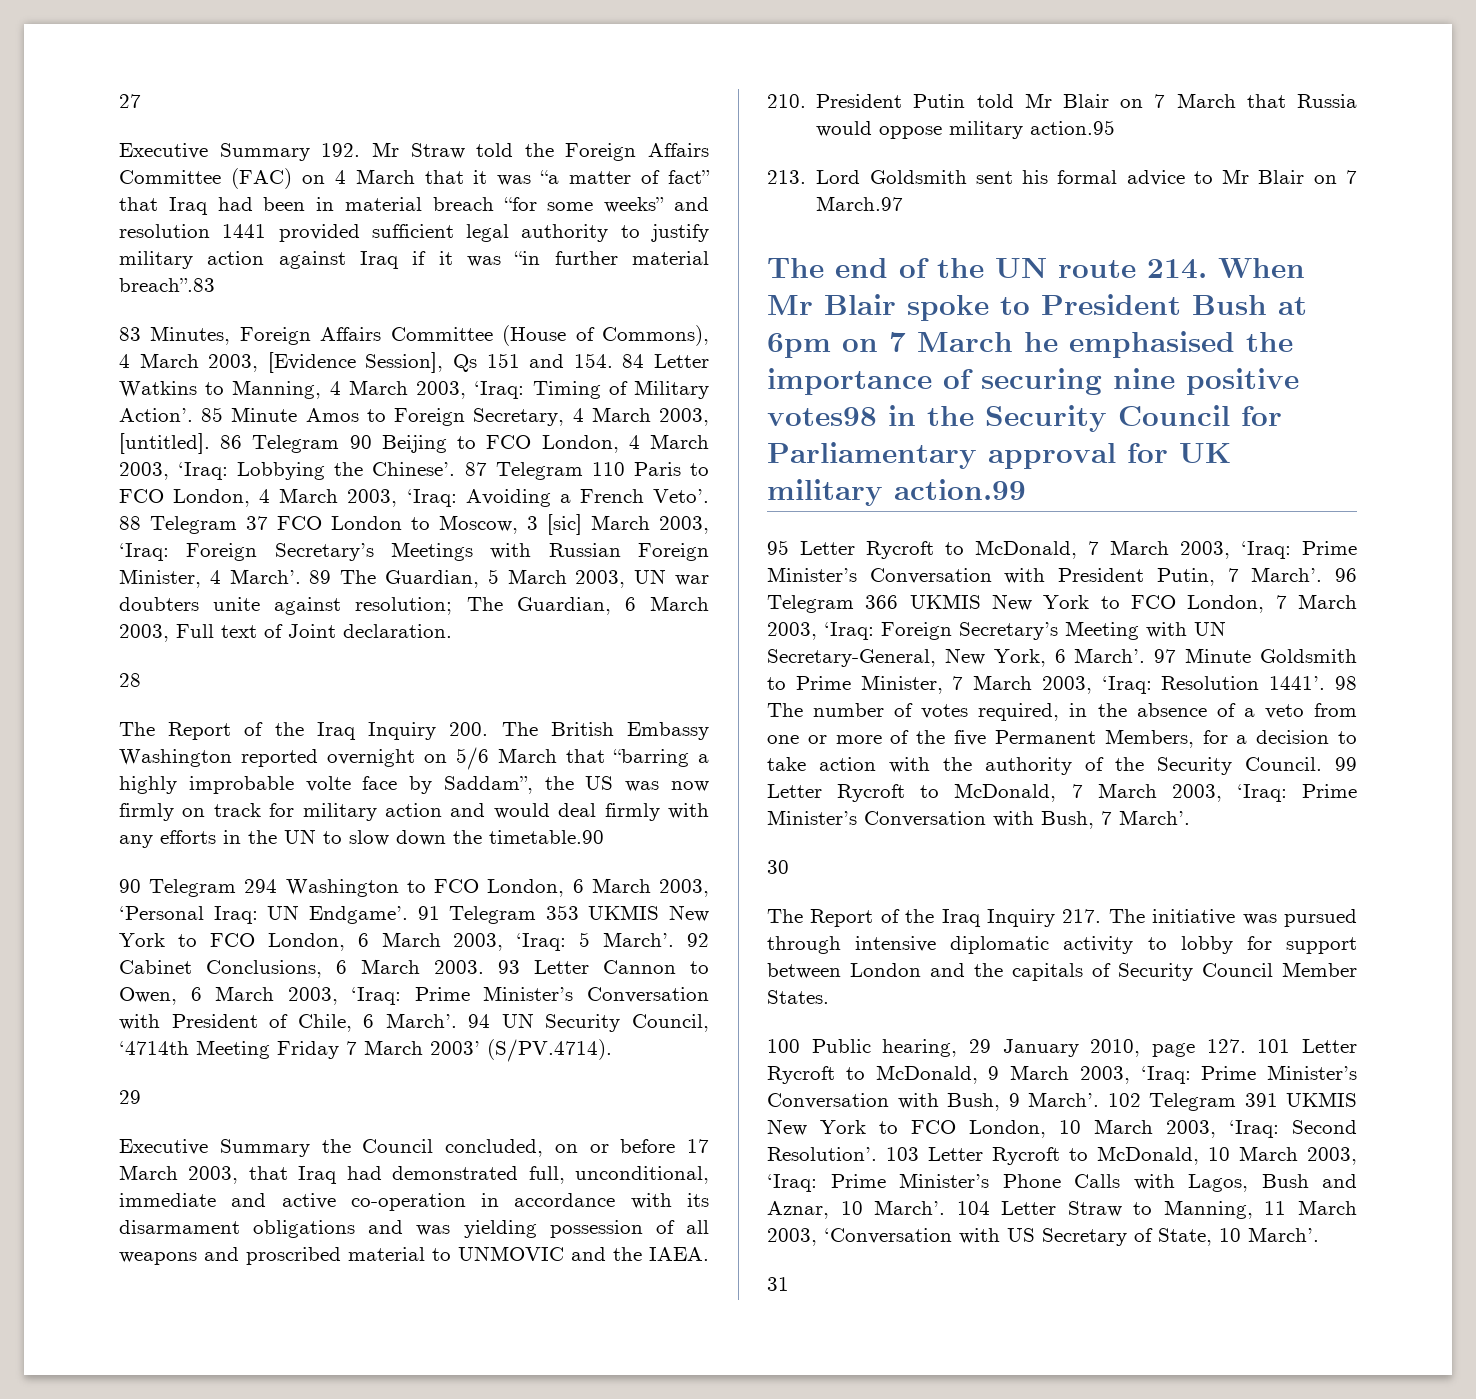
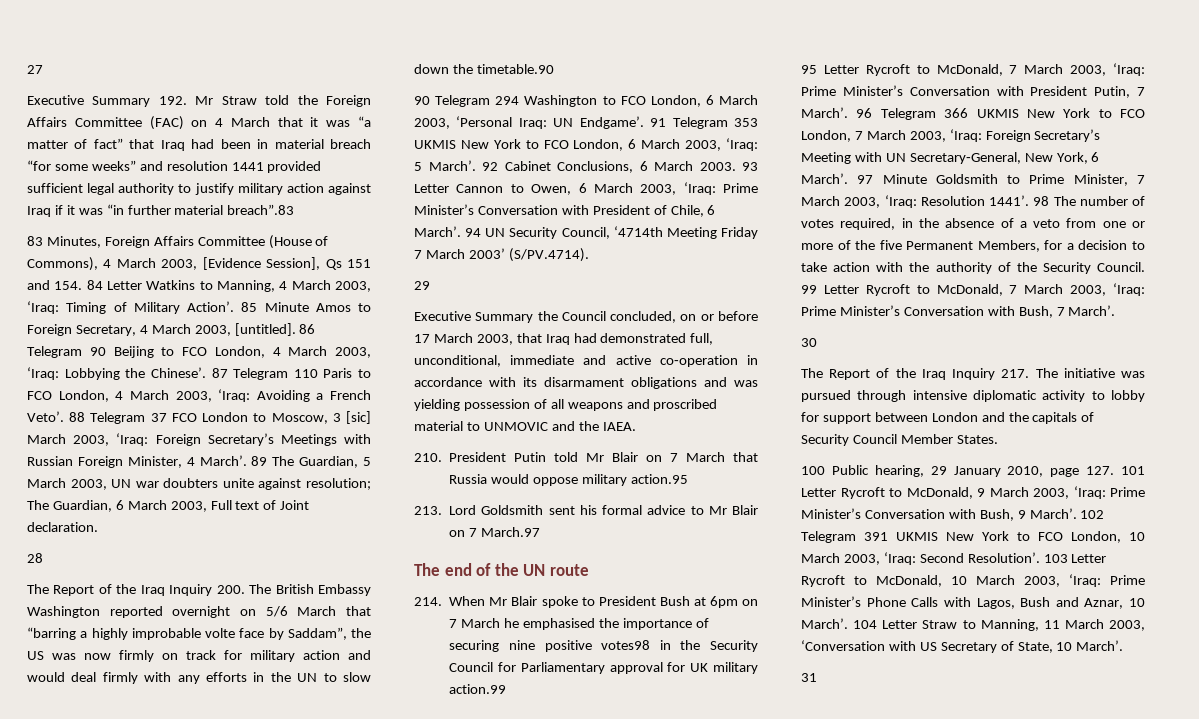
(1136, 269) none -> (589, 570) //

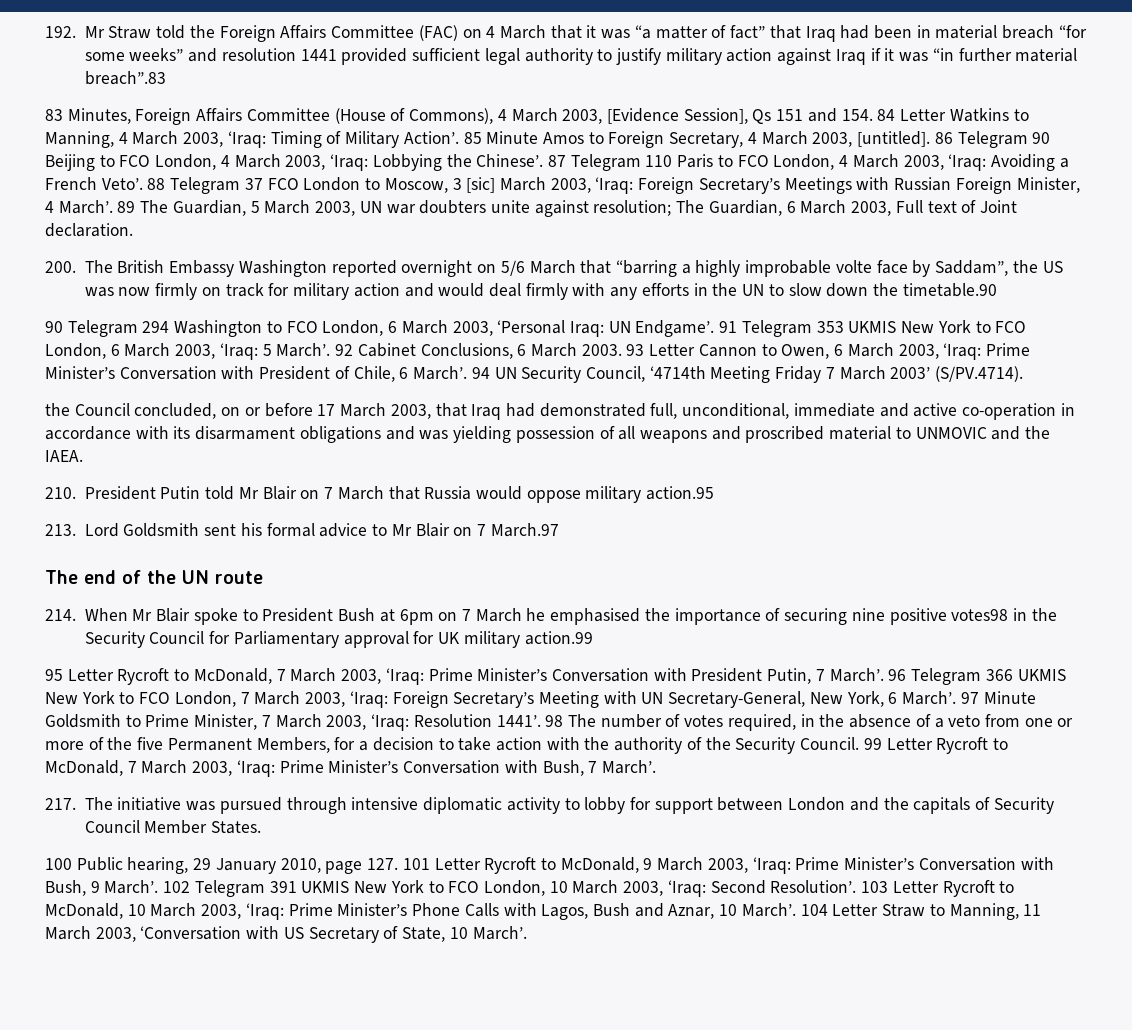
[27,65,43,74] [27,95,151,107] 27 // Executive Summary -> (45, 32) none
[27,553,43,563] [27,584,213,596] 28 // The Report of the Iraq Inquiry -> (133, 230) none
[414,281,430,290] [414,311,534,323] 29 // Executive Summary -> (1024, 374) none
[801,338,817,347] [801,368,996,380] 30 // The Report of the Iraq Inquiry -> (656, 767) none
[801,673,817,682] // 31 -> (527, 933) none

